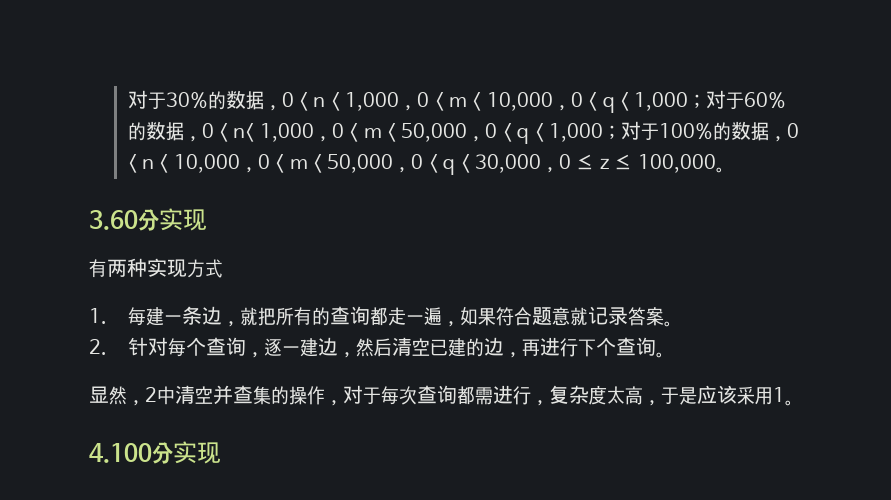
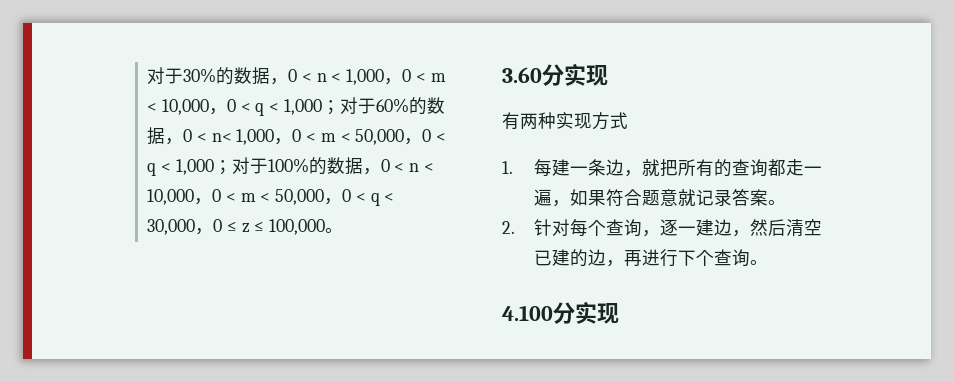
[89,385,794,406] // 显然，2中清空并查集的操作，对于每次查询都需进行，复杂度太高，于是应该采用1。 -> (769, 262) none

